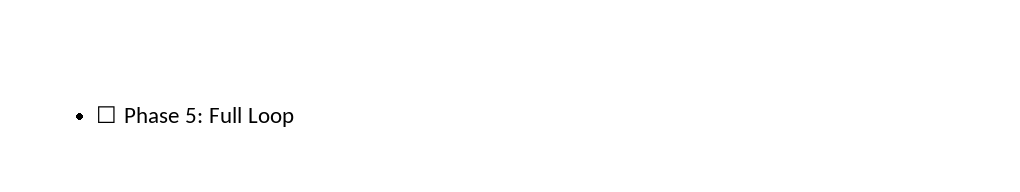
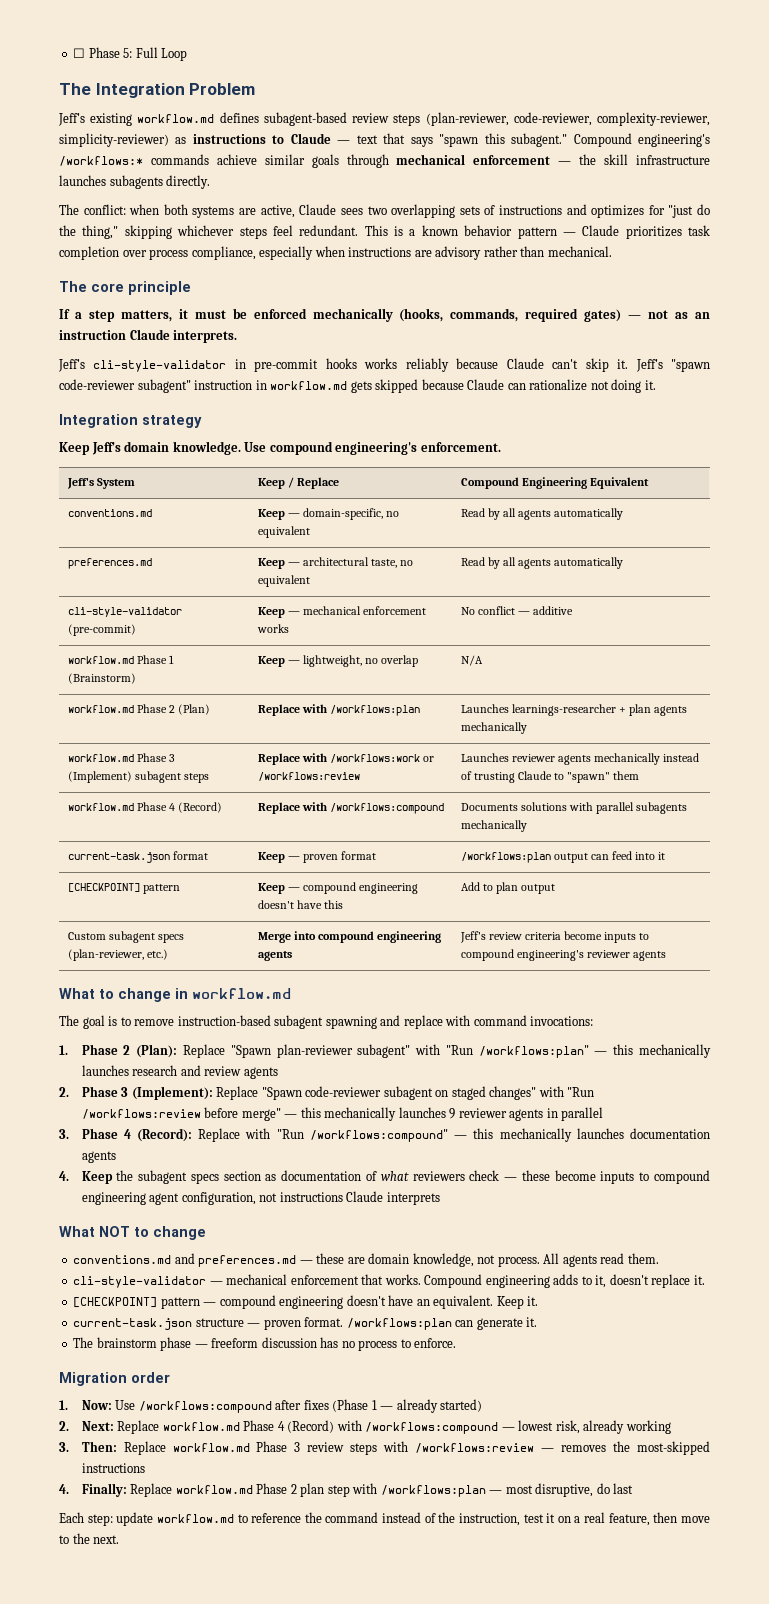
(295, 117) none -> [59,83,256,98] [58,112,710,126] [59,133,710,147] [59,154,710,168] [59,175,211,189] [59,204,710,218] [59,225,710,239] [59,246,612,260] [59,281,191,295] [59,308,710,322] [59,329,238,343] [58,358,710,372] [59,379,656,393] [59,414,202,428] [59,441,501,455] [66,478,135,489] [257,477,340,489] [460,477,650,489] [67,509,152,517] [257,508,400,520] [257,526,310,538] [460,508,624,520] [67,558,152,569] [257,557,414,569] [257,575,310,587] [460,557,624,569] [67,607,182,617] [67,624,136,636] [257,606,427,618] [256,624,289,633] [460,606,574,615] [67,655,175,664] [67,673,136,684] [257,655,419,667] [460,655,483,666] [67,704,211,715] [257,704,421,716] [460,704,688,716] [460,722,527,734] [67,753,176,762] [67,771,210,783] [257,753,435,765] [257,772,360,781] [460,753,700,765] [460,771,640,783] [67,802,223,813] [257,802,445,814] [460,802,688,814] [460,820,527,832] [67,851,208,863] [257,851,377,863] [460,851,666,863] [67,883,180,894] [257,882,419,894] [257,900,344,909] [460,882,556,894] [67,931,185,943] [67,949,168,961] [257,931,442,943] [257,951,292,961] [459,931,650,943] [460,949,667,961] [59,988,291,1002] [59,1015,594,1029] [59,1044,711,1058] [81,1065,278,1079] [59,1086,595,1100] [81,1107,604,1121] [59,1128,710,1142] [81,1151,116,1163] [59,1170,710,1184] [81,1191,440,1205] [59,1226,206,1240] [73,1253,659,1267] [73,1274,705,1288] [73,1295,539,1309] [73,1317,538,1330] [73,1337,457,1351] [59,1372,170,1386] [59,1399,483,1413] [59,1420,671,1434] [59,1441,711,1455] [81,1463,145,1473] [59,1483,634,1497] [59,1512,711,1526] [59,1533,120,1544] // The Integration Problem // Jeff's existing workflow.md defines subagent-based review steps (plan-reviewer, code-reviewer, complexity-reviewer, simplicity-reviewer) as instructions to Claude — text that says "spawn this subagent." Compound engineering's /workflows:* commands achieve similar goals through mechanical enforcement — the skill infrastructure launches subagents directly. // The conflict: when both systems are active, Claude sees two overlapping sets of instructions and optimizes for "just do the thing," skipping whichever steps feel redundant. This is a known behavior pattern — Claude prioritizes task completion over process compliance, especially when instructions are advisory rather than mechanical. // The core principle // If a step matters, it must be enforced mechanically (hooks, commands, required gates) — not as an instruction Claude interprets. // Jeff's cli-style-validator in pre-commit hooks works reliably because Claude can't skip it. Jeff's "spawn code-reviewer subagent" instruction in workflow.md gets skipped because Claude can rationalize not doing it. // Integration strategy // Keep Jeff's domain knowledge. Use compound engineering's enforcement. // Jeff's System | Keep / Replace | Compound Engineering Equivalent // conventions.md | Keep — domain-specific, no equivalent | Read by all agents automatically // preferences.md | Keep — architectural taste, no equivalent | Read by all agents automatically // cli-style-validator (pre-commit) | Keep — mechanical enforcement works | No conflict — additive // workflow.md Phase 1 (Brainstorm) | Keep — lightweight, no overlap | N/A // workflow.md Phase 2 (Plan) | Replace with /workflows:plan | Launches learnings-researcher + plan agents mechanically // workflow.md Phase 3 (Implement) subagent steps | Replace with /workflows:work or /workflows:review | Launches reviewer agents mechanically instead of trusting Claude to "spawn" them // workflow.md Phase 4 (Record) | Replace with /workflows:compound | Documents solutions with parallel subagents mechanically // current-task.json format | Keep — proven format | /workflows:plan output can feed into it // [CHECKPOINT] pattern | Keep — compound engineering doesn't have this | Add to plan output // Custom subagent specs (plan-reviewer, etc.) | Merge into compound engineering agents | Jeff's review criteria become inputs to compound engineering's reviewer agents // What to change in workflow.md // The goal is to remove instruction-based subagent spawning and replace with command invocations: // 1. Phase 2 (Plan): Replace "Spawn plan-reviewer subagent" with "Run /workflows:plan" — this mechanically launches research and review agents // 2. Phase 3 (Implement): Replace "Spawn code-reviewer subagent on staged changes" with "Run /workflows:review before merge" — this mechanically launches 9 reviewer agents in parallel // 3. Phase 4 (Record): Replace with "Run /workflows:compound" — this mechanically launches documentation agents // 4. Keep the subagent specs section as documentation of what reviewers check — these become inputs to compound engineering agent configuration, not instructions Claude interprets // What NOT to change // conventions.md and preferences.md — these are domain knowledge, not process. All agents read them. // cli-style-validator — mechanical enforcement that works. Compound engineering adds to it, doesn't replace it. // [CHECKPOINT] pattern — compound engineering doesn't have an equivalent. Keep it. // current-task.json structure — proven format. /workflows:plan can generate it. // The brainstorm phase — freeform discussion has no process to enforce. // Migration order // 1. Now: Use /workflows:compound after fixes (Phase 1 — already started) // 2. Next: Replace workflow.md Phase 4 (Record) with /workflows:compound — lowest risk, already working // 3. Then: Replace workflow.md Phase 3 review steps with /workflows:review — removes the most-skipped instructions // 4. Finally: Replace workflow.md Phase 2 plan step with /workflows:plan — most disruptive, do last // Each step: update workflow.md to reference the command instead of the instruction, test it on a real feature, then move to the next.

